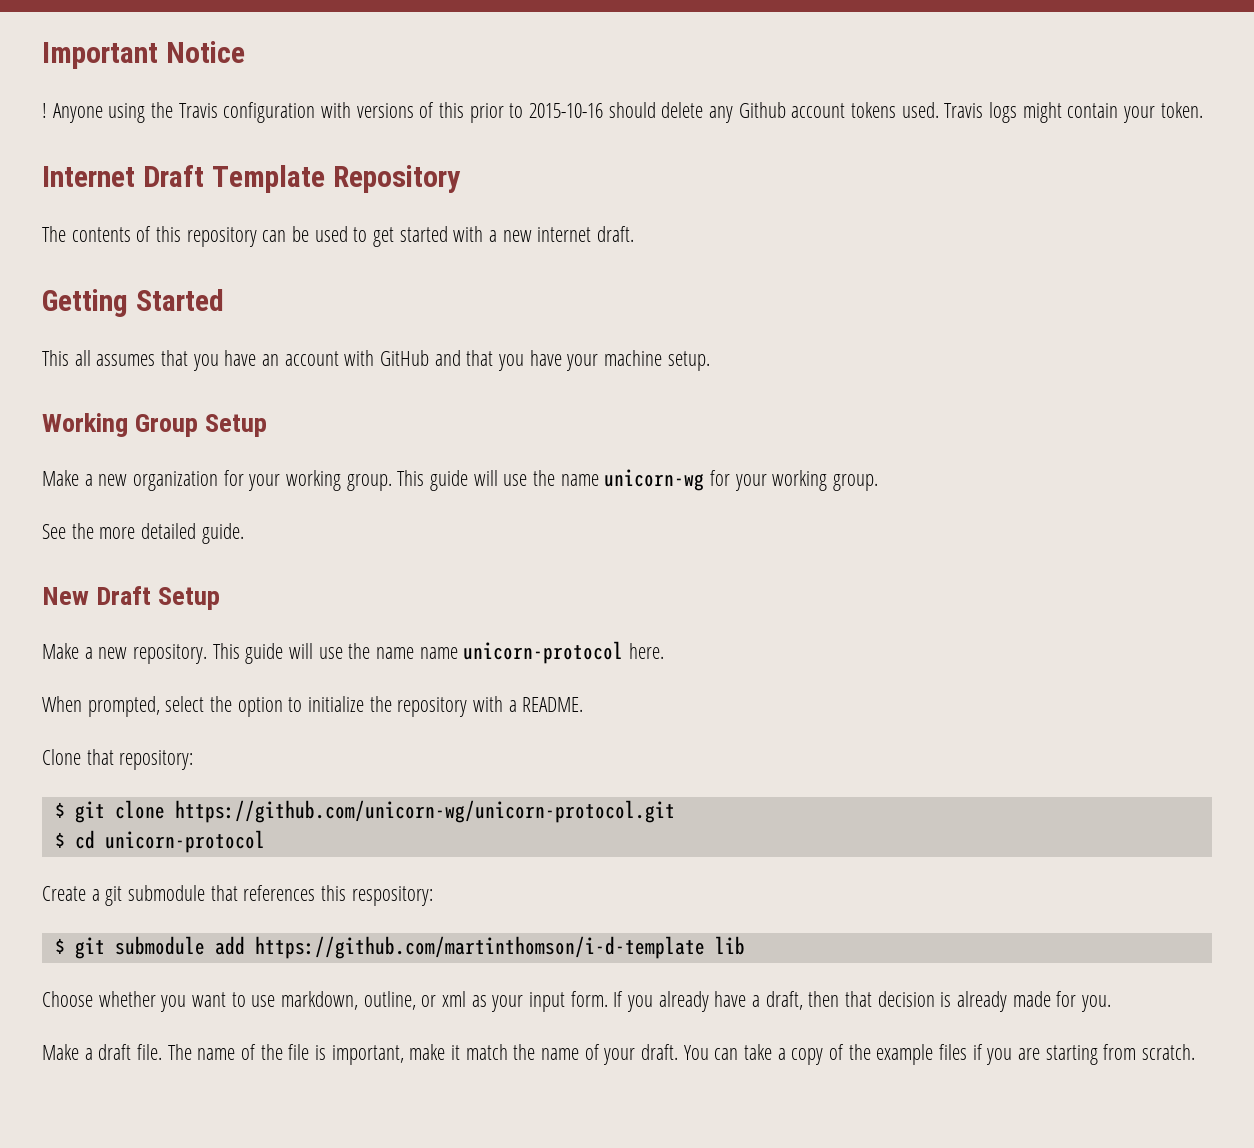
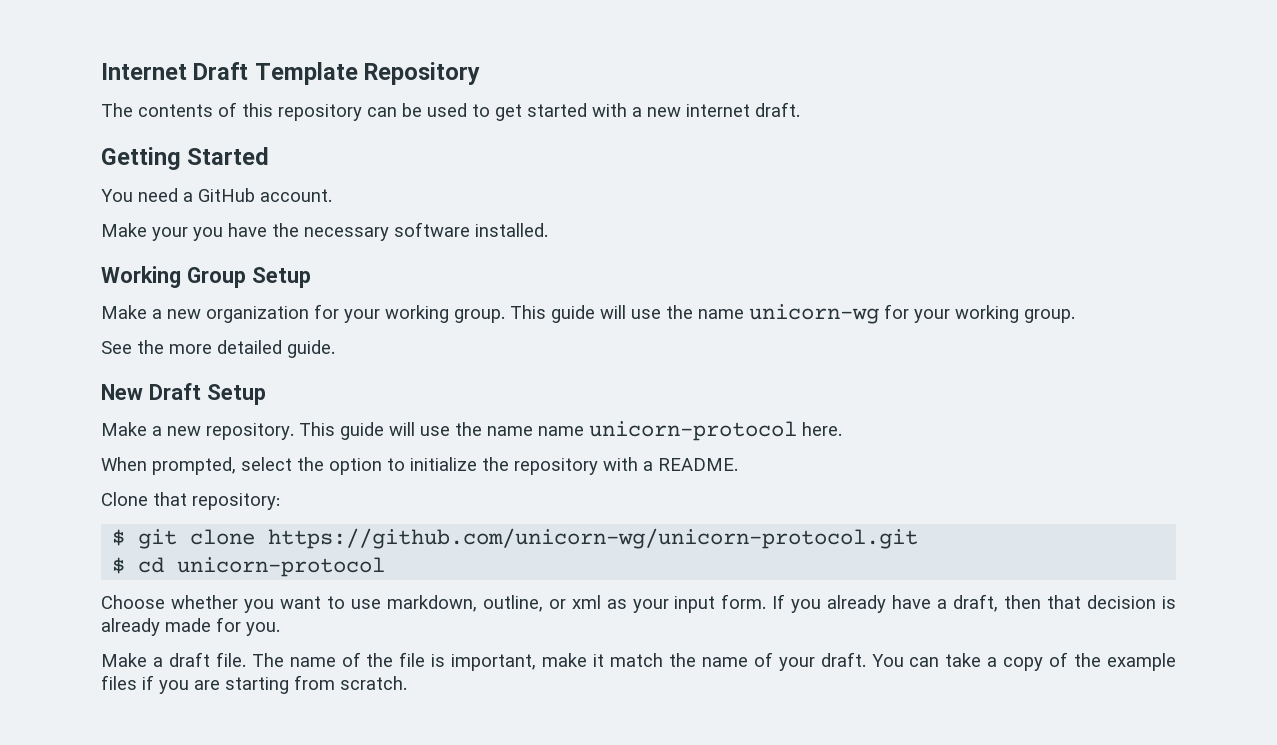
[42,41,245,69] [42,102,1203,123] Important Notice // ! Anyone using the Travis configuration with versions of this prior to 2015-10-16 should delete any Github account tokens used. Travis logs might contain your token. // -> (101, 71) none
[42,350,710,371] This all assumes that you have an account with GitHub and that you have your machine setup. -> [101,188,332,202] [101,222,548,241] You need a GitHub account. // Make your you have the necessary software installed.
[42,885,433,906] [54,936,745,959] // Create a git submodule that references this respository: // $ git submodule add https://github.com/martinthomson/i-d-template lib -> (386, 567) none

